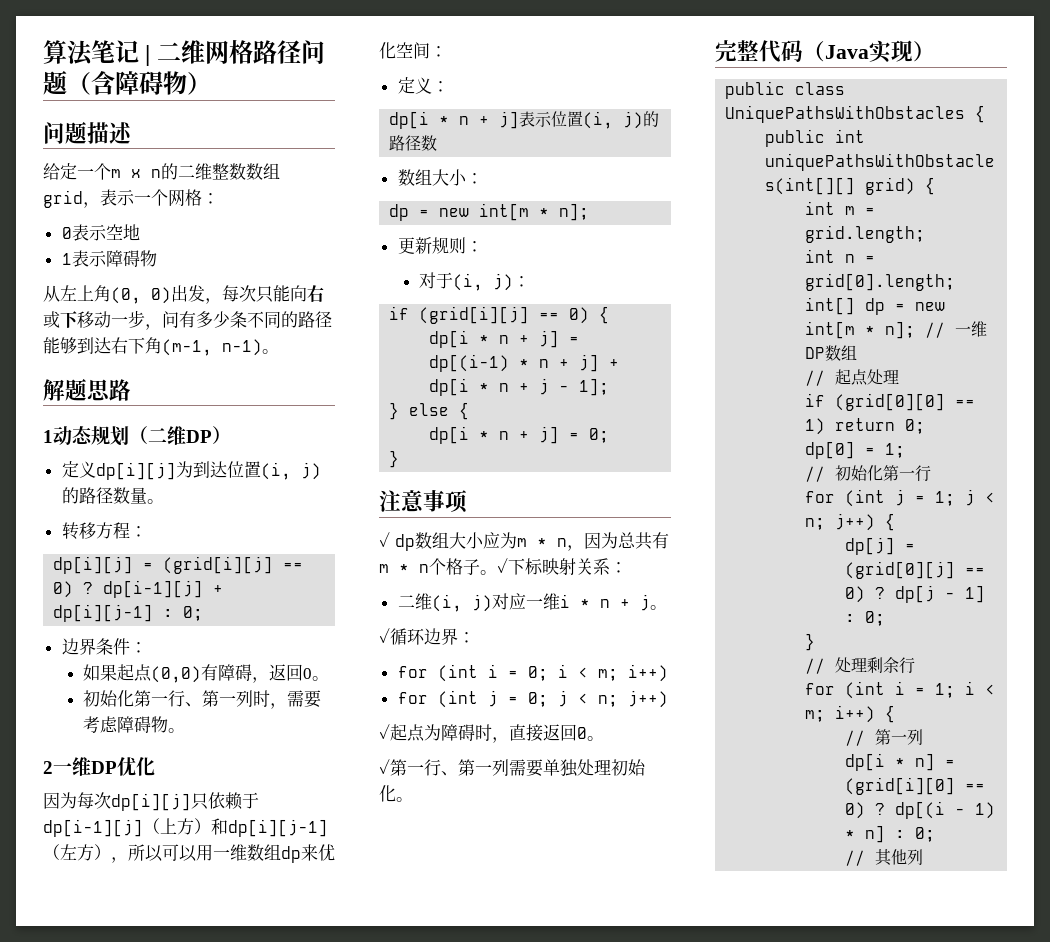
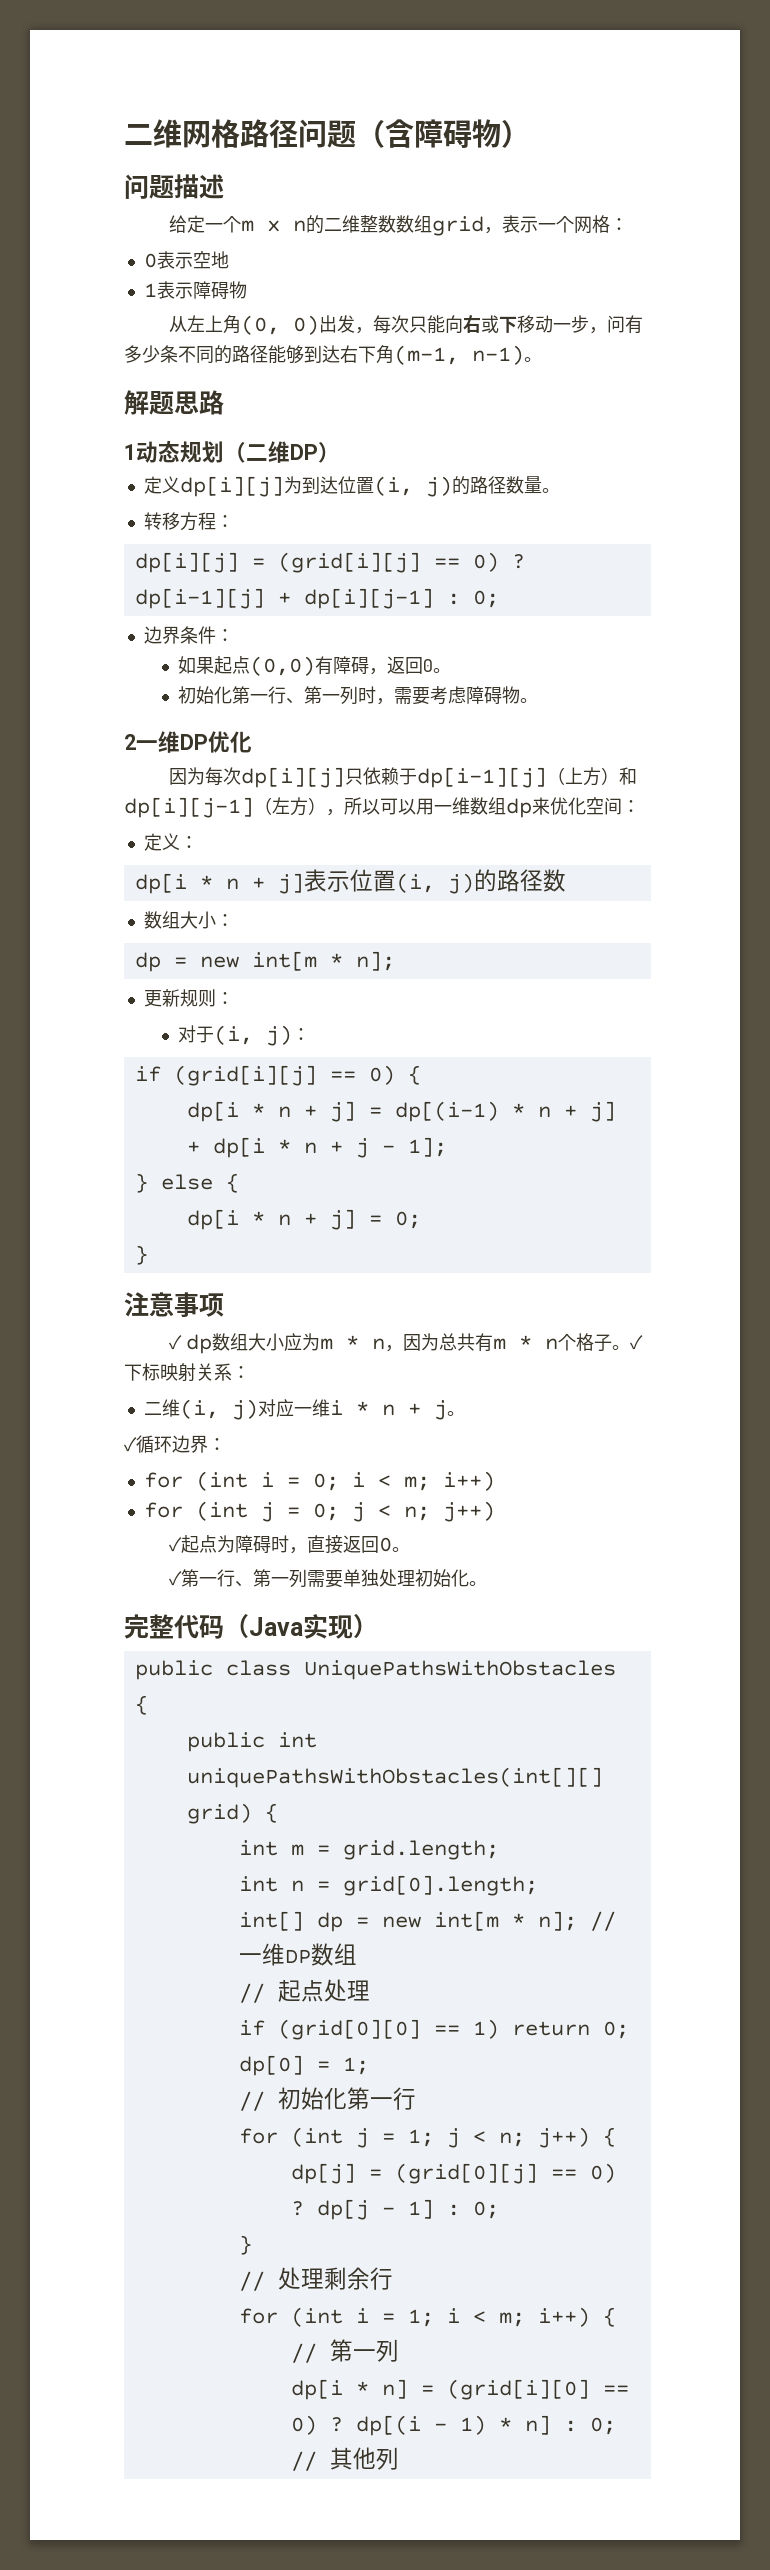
[43,40,151,66] 算法笔记 | -> (124, 134) none

